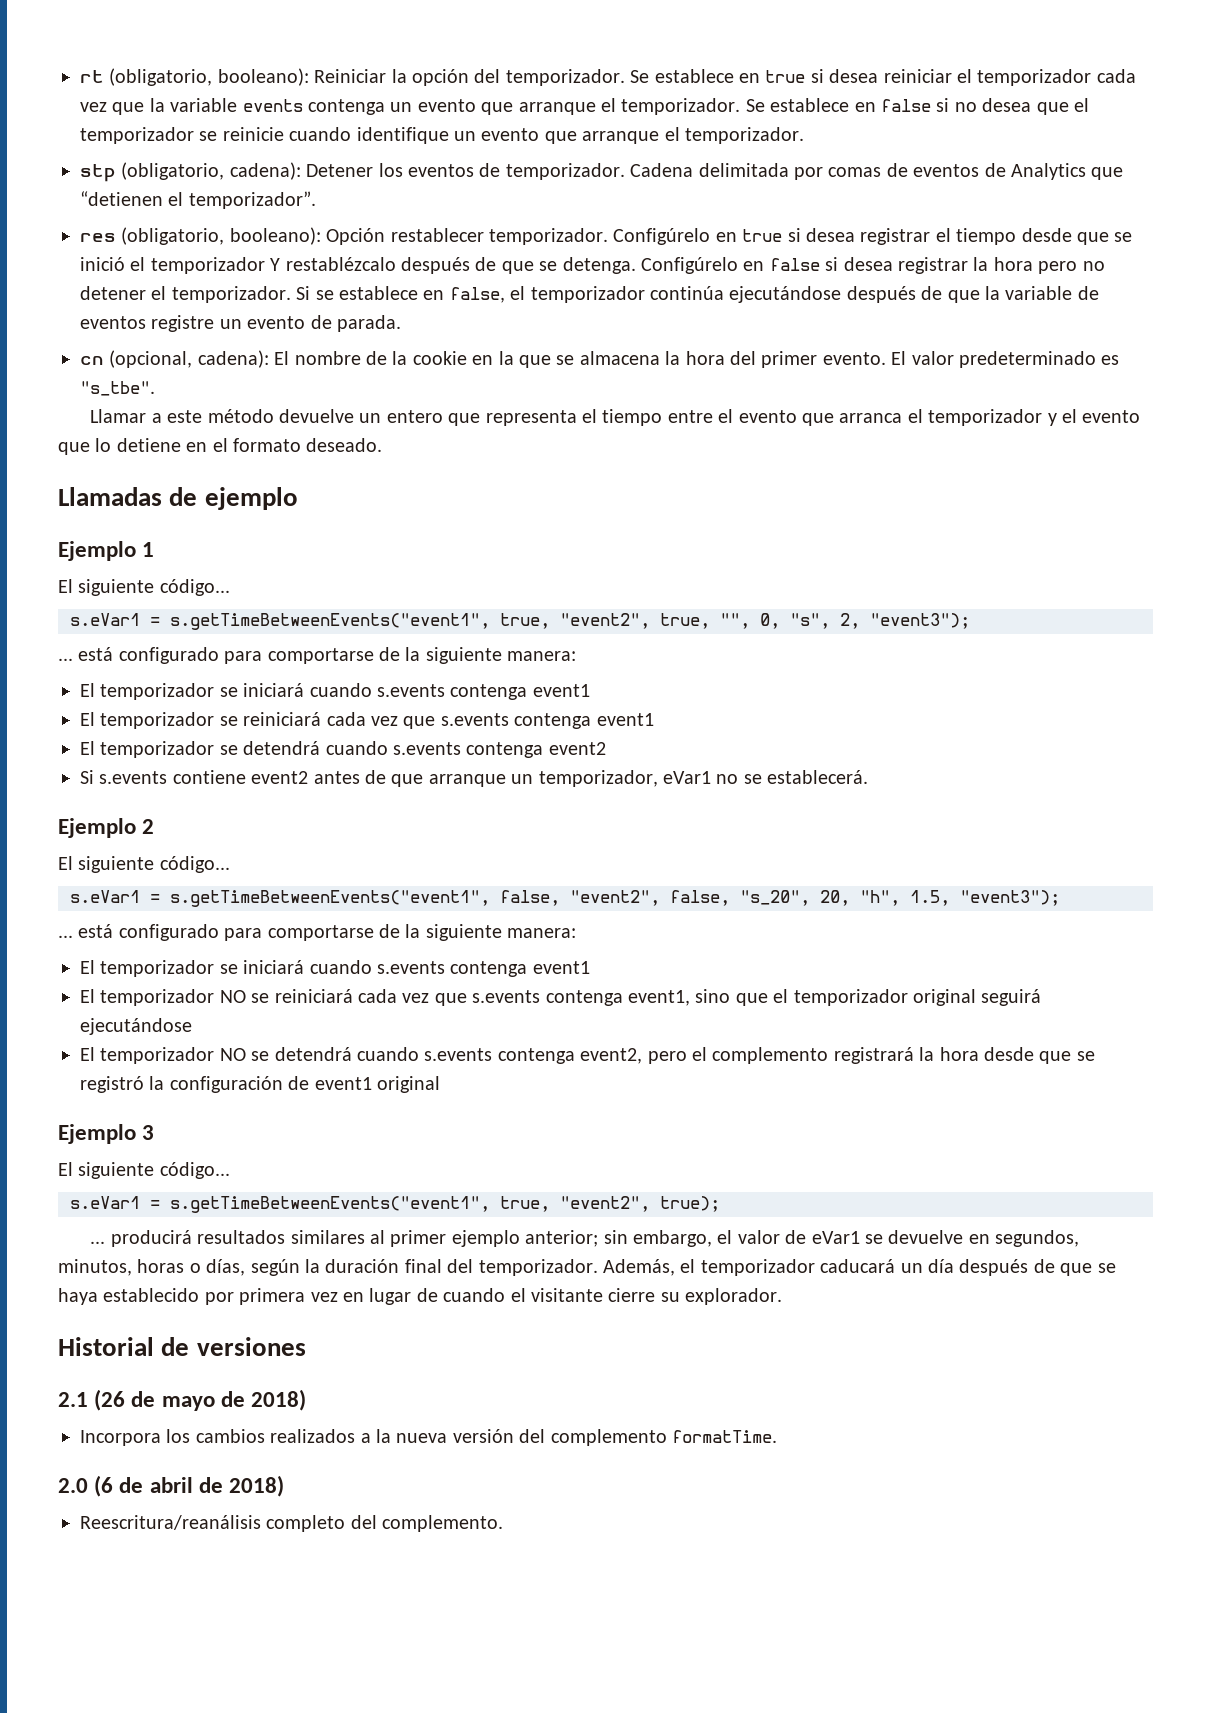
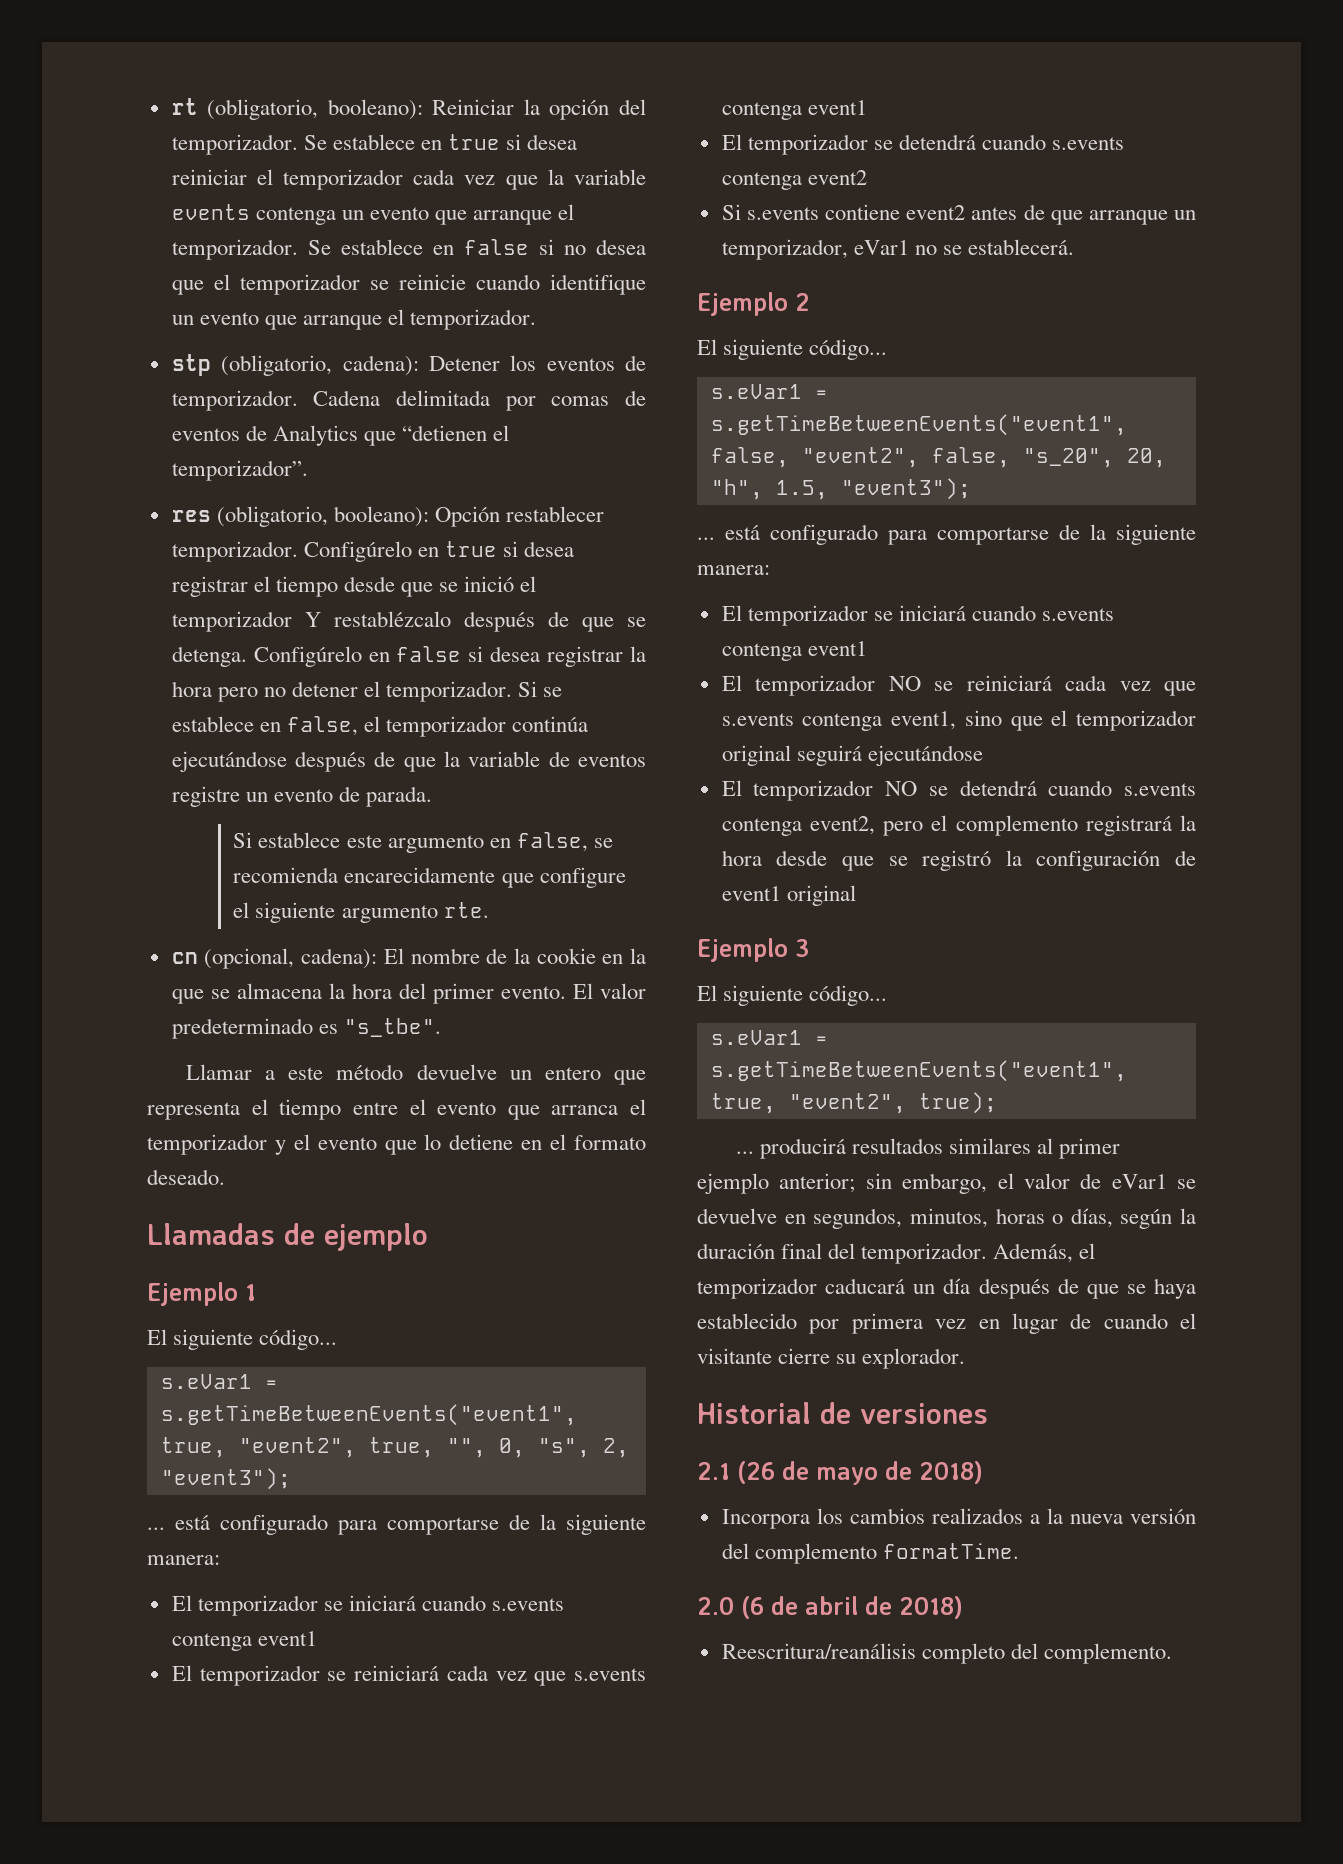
(401, 323) none -> [233,832,613,853] [233,867,626,888] [233,902,489,923] // Si establece este argumento en false, se recomienda encarecidamente que configure el siguiente argumento rte.

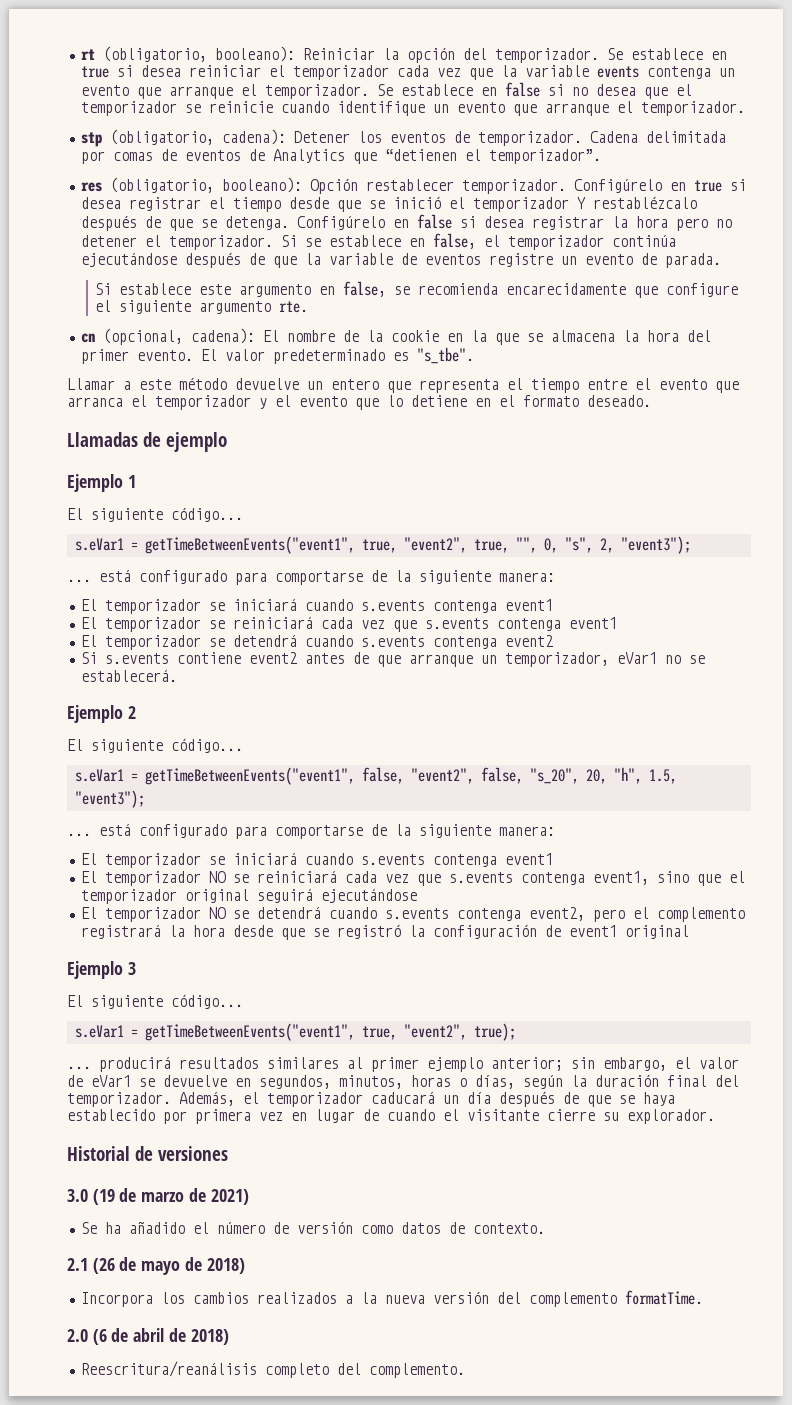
[160,1404,577,1426] s.getTimeBetweenEvents("event1", -> [144,536,355,554] getTimeBetweenEvents("event1",
[710,414,1127,436] s.getTimeBetweenEvents("event1", -> [144,767,355,785] getTimeBetweenEvents("event1",
[710,1060,1127,1082] s.getTimeBetweenEvents("event1", -> [144,1023,355,1041] getTimeBetweenEvents("event1",
(988, 1413) none -> [67,1188,249,1205] [80,1221,545,1234] // 3.0 (19 de marzo de 2021) // Se ha añadido el número de versión como datos de contexto.

